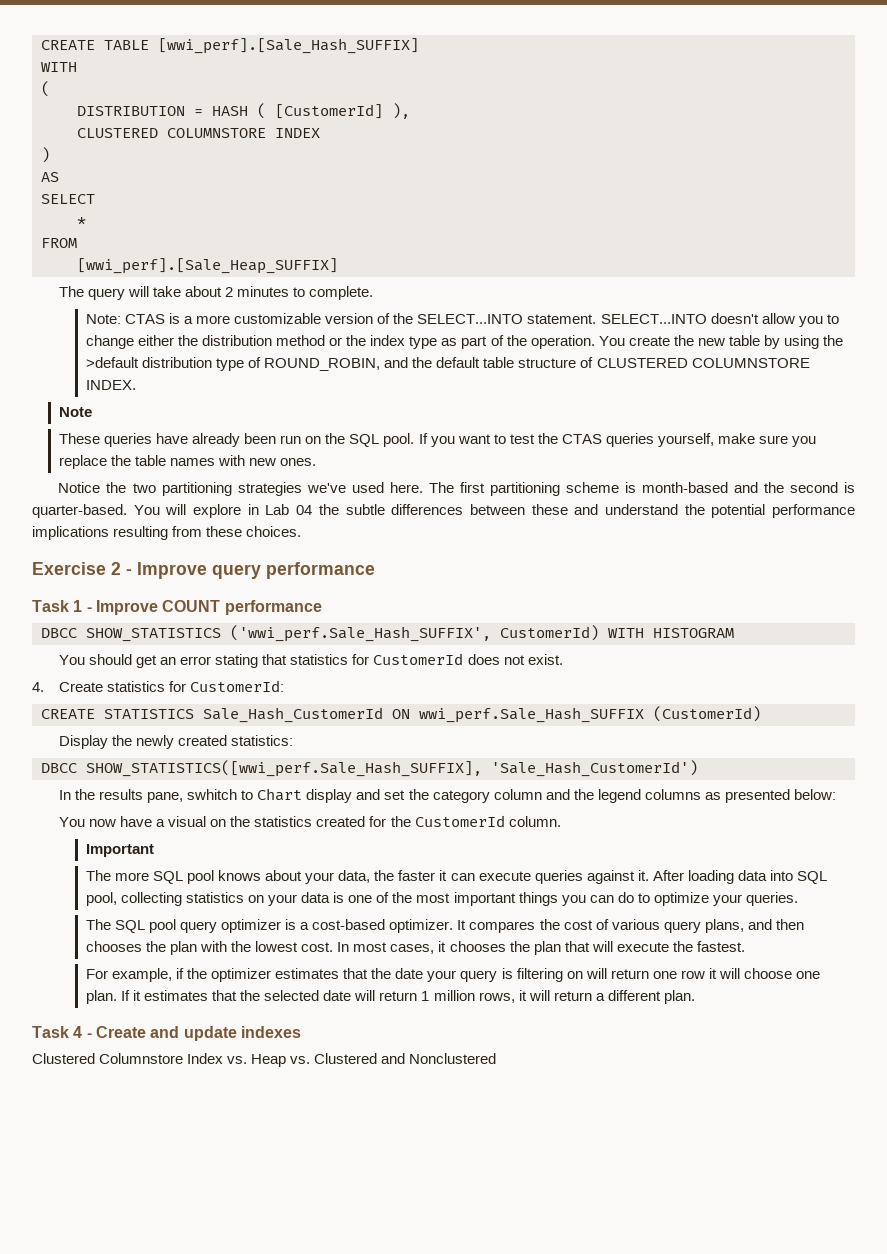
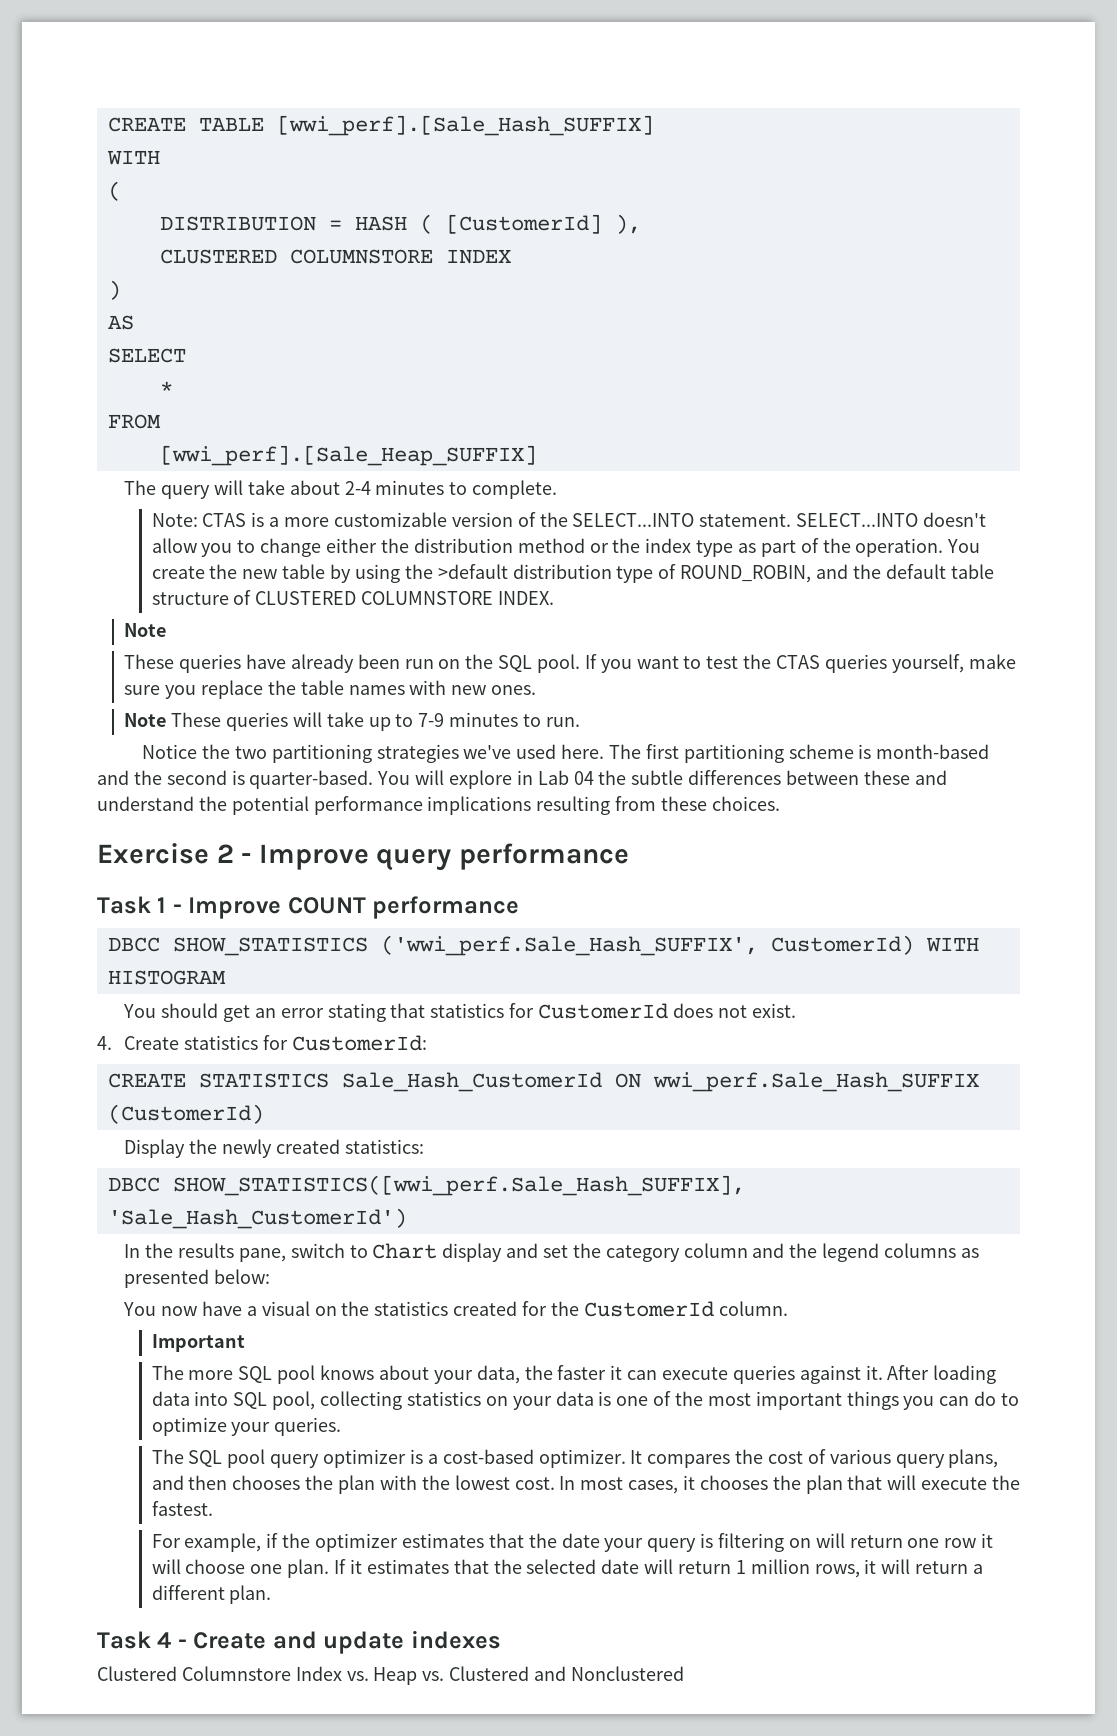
[225,287,234,297] 2 -> [344,481,371,495] 2-4
(317, 462) none -> [124,712,580,731] // Note These queries will take up to 7-9 minutes to run.
[187,789,238,800] swhitch -> [290,1243,345,1258] switch

